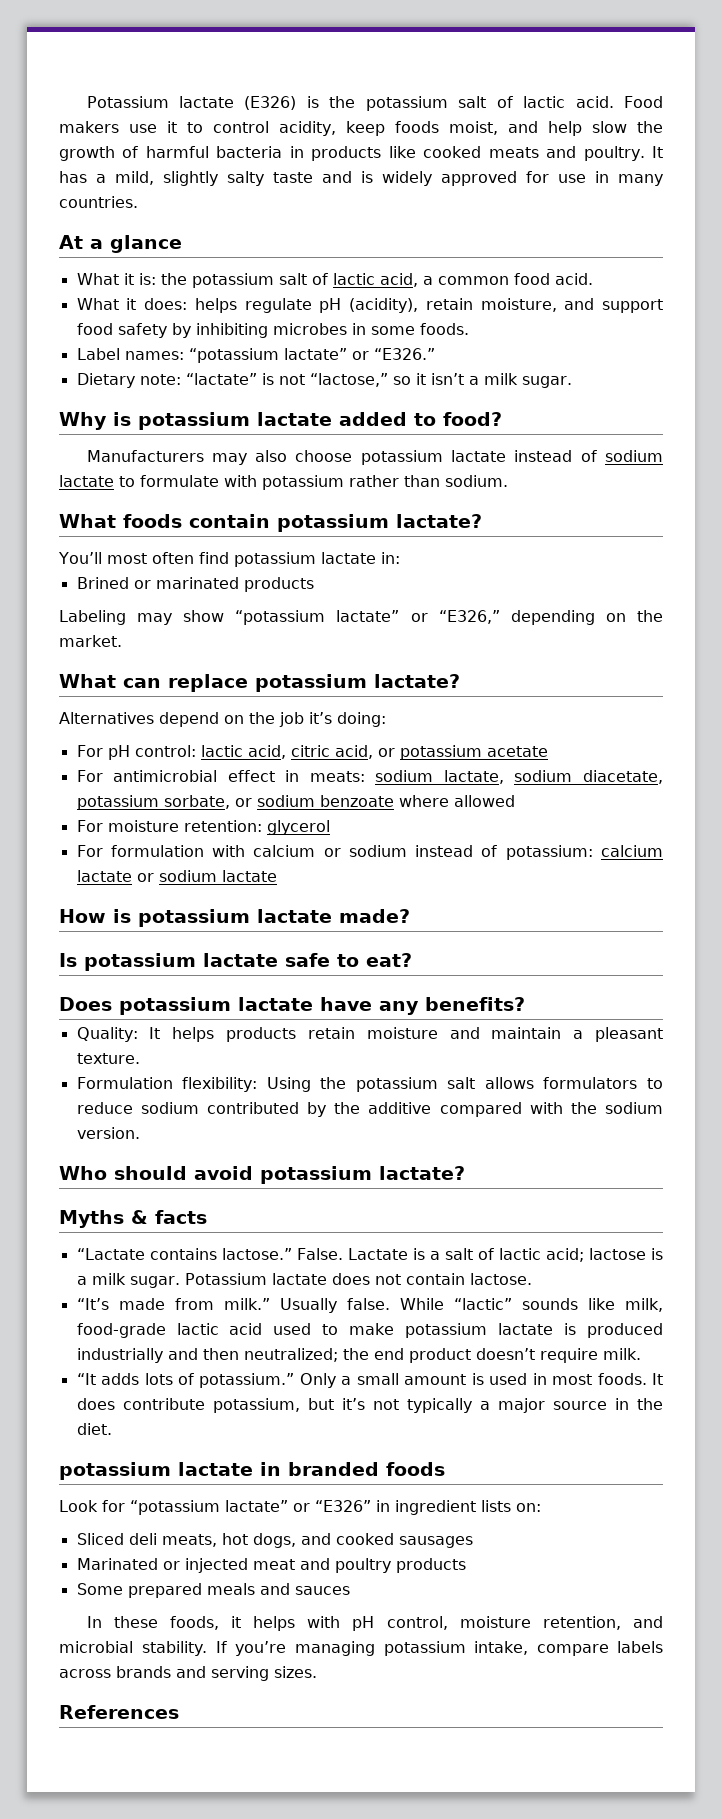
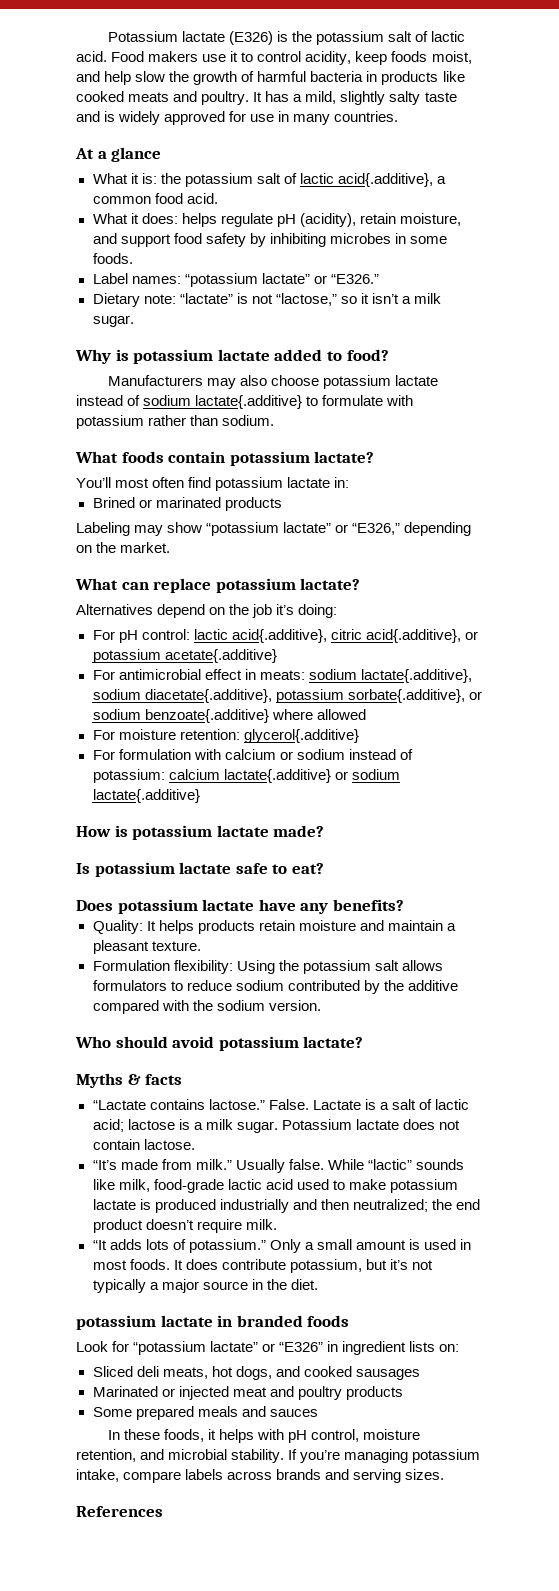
[379,273,418,287] acid, -> [337,173,433,187] acid{.additive},
[59,475,114,487] lactate -> [195,395,303,409] lactate{.additive}
[247,745,373,759] acid, citric acid, -> [231,629,461,643] acid{.additive}, citric acid{.additive},
[486,746,548,757] acetate -> [164,649,277,663] acetate{.additive}
[443,770,663,784] [76,795,394,810] lactate, sodium diacetate, potassium sorbate, or sodium benzoate -> [360,669,472,683] [92,689,482,703] [92,709,269,723] lactate{.additive}, sodium diacetate{.additive}, potassium sorbate{.additive}, or sodium benzoate{.additive}
[266,820,330,835] glycerol -> [243,729,359,743] glycerol{.additive}
[76,870,277,882] lactate or sodium lactate -> [223,769,400,783] [92,789,200,803] lactate{.additive} or sodium lactate{.additive}

